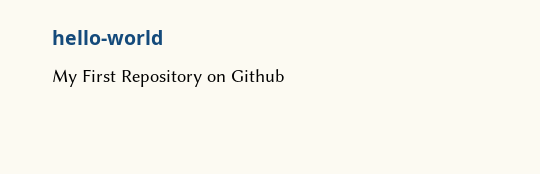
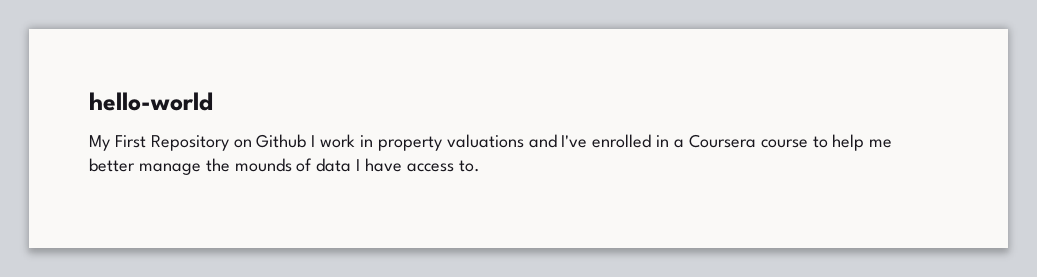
(284, 75) none -> [311,134,893,151] [89,158,480,175] I work in property valuations and I've enrolled in a Coursera course to help me better manage the mounds of data I have access to.

